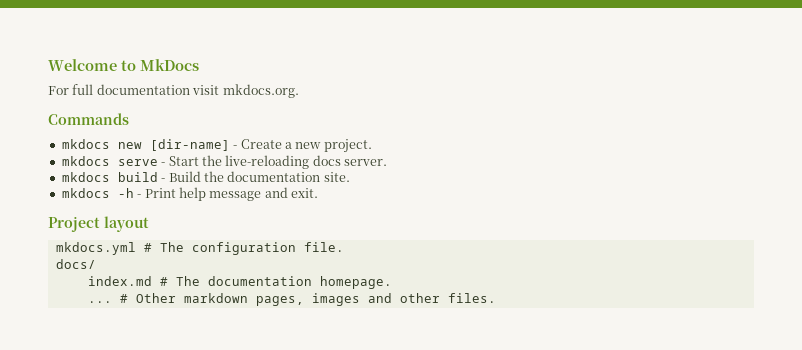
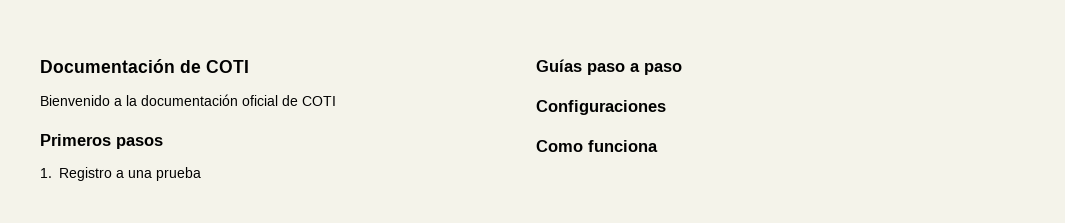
[48,59,199,71] [48,84,299,98] [48,113,129,125] [61,139,372,153] [61,155,387,169] [61,171,350,182] [61,187,318,201] [48,216,149,232] [55,242,344,255] [55,259,96,269] [87,276,392,289] [87,293,496,306] Welcome to MkDocs // For full documentation visit mkdocs.org. // Commands // mkdocs new [dir-name] - Create a new project. // mkdocs serve - Start the live-reloading docs server. // mkdocs build - Build the documentation site. // mkdocs -h - Print help message and exit. // Project layout // mkdocs.yml # The configuration file. // docs/ // index.md # The documentation homepage. // ... # Other markdown pages, images and other files. -> [40,59,249,73] [40,94,336,106] [40,134,163,149] [40,167,201,181] [536,59,682,75] [536,100,666,115] [536,140,658,152] Documentación de COTI // Bienvenido a la documentación oficial de COTI // Primeros pasos // 1. Registro a una prueba // Guías paso a paso // Configuraciones // Como funciona

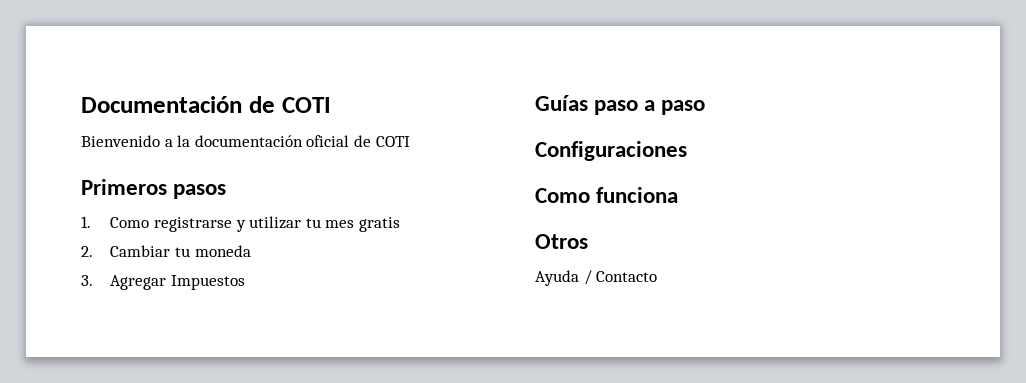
[59,167,201,181] Registro a una prueba -> [110,216,400,232] [81,245,251,257] [81,275,245,290] Como registrarse y utilizar tu mes gratis // 2. Cambiar tu moneda // 3. Agregar Impuestos
(658, 146) none -> [535,234,588,249] [535,270,658,286] // Otros // Ayuda / Contacto

